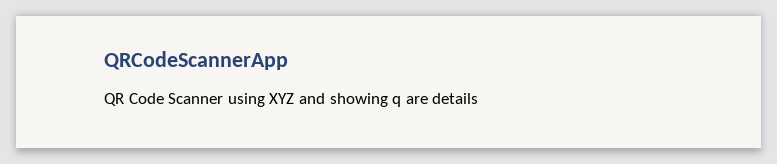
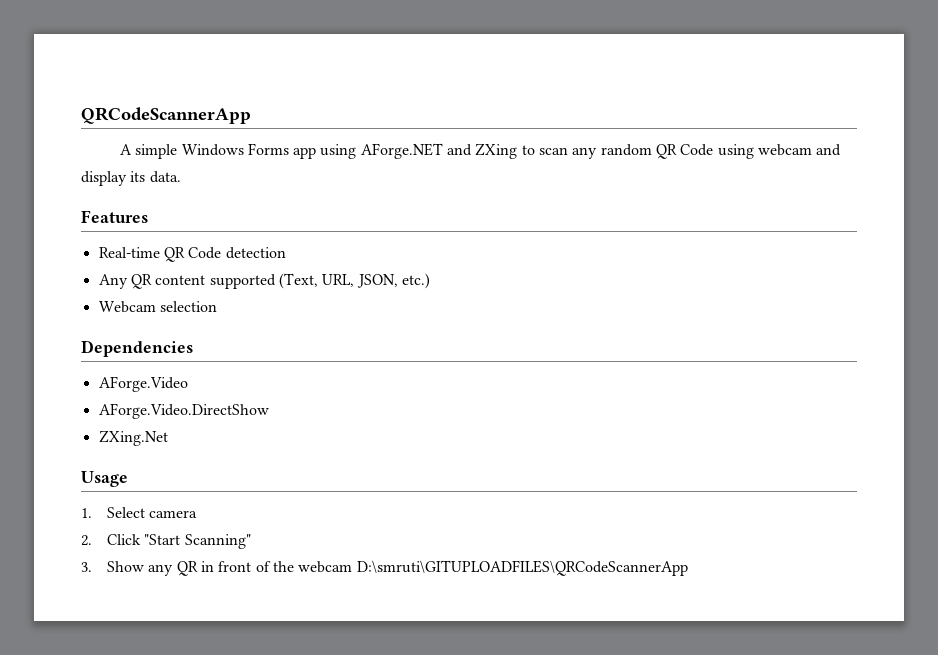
[104,93,479,107] QR Code Scanner using XYZ and showing q are details -> [119,143,842,159] [81,171,181,186] [81,210,148,223] [98,247,286,262] [98,273,430,289] [98,301,217,313] [81,340,193,357] [98,376,188,392] [98,403,269,419] [98,430,168,446] [81,471,128,487] [81,507,198,518] [81,534,251,549] [81,560,688,576] A simple Windows Forms app using AForge.NET and ZXing to scan any random QR Code using webcam and display its data. // Features // Real-time QR Code detection // Any QR content supported (Text, URL, JSON, etc.) // Webcam selection // Dependencies // AForge.Video // AForge.Video.DirectShow // ZXing.Net // Usage // 1. Select camera // 2. Click "Start Scanning" // 3. Show any QR in front of the webcam D:\smruti\GITUPLOADFILES\QRCodeScannerApp

